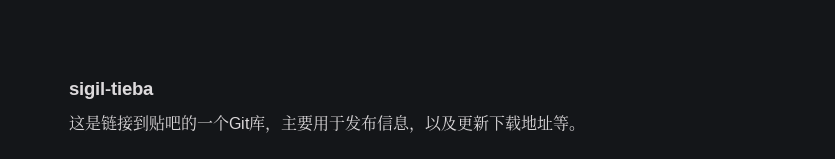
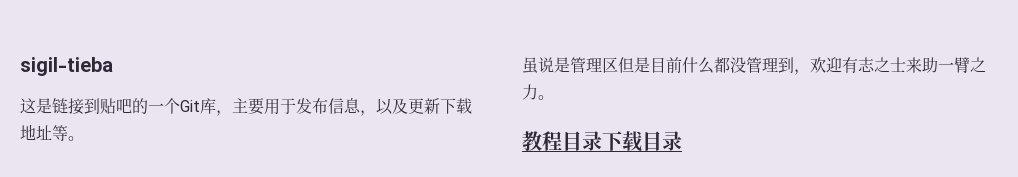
(585, 128) none -> [522,57,986,75] [522,84,554,100] [522,131,682,152] // 虽说是管理区但是目前什么都没管理到，欢迎有志之士来助一臂之力。 // 教程目录下载目录

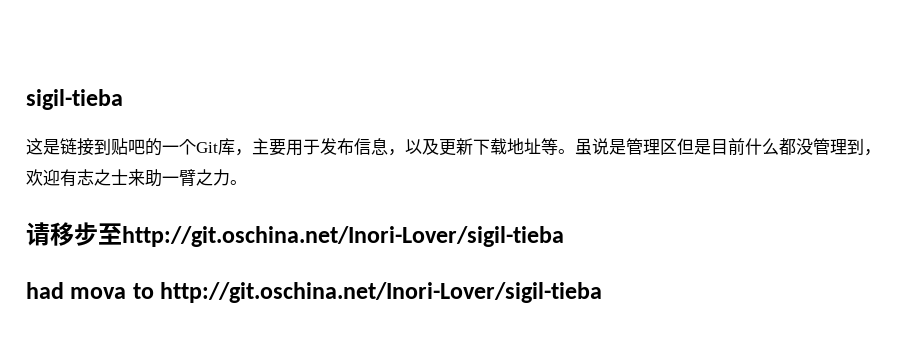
(84, 138) // -> (575, 151) none
[522,131,682,152] 教程目录下载目录 -> [26,222,564,247] [26,282,603,303] 请移步至http://git.oschina.net/Inori-Lover/sigil-tieba // had mova to http://git.oschina.net/Inori-Lover/sigil-tieba

